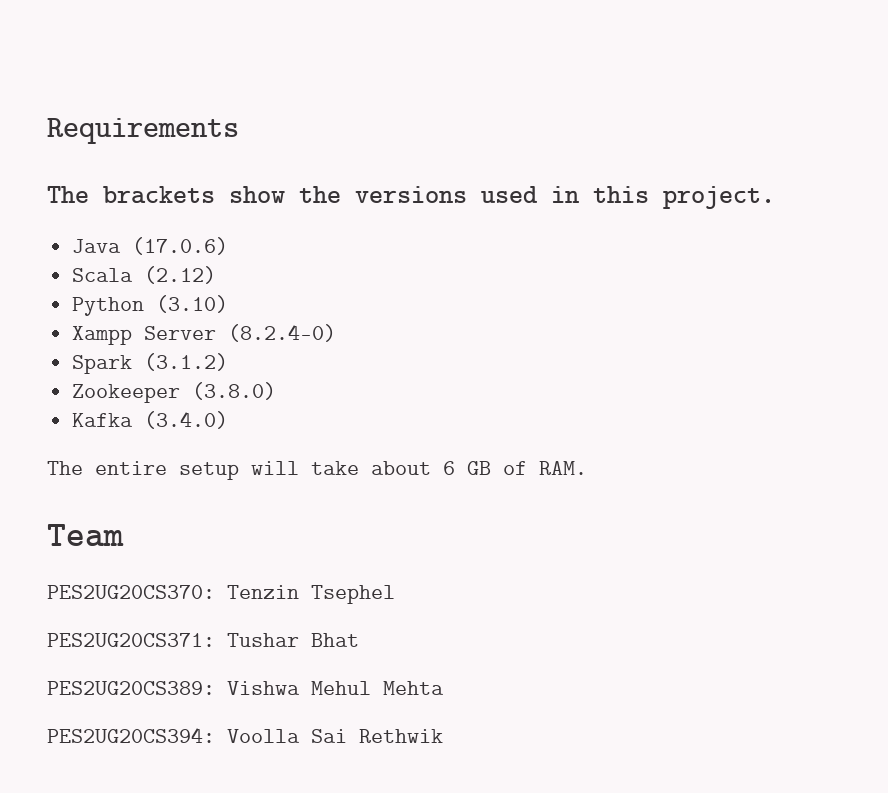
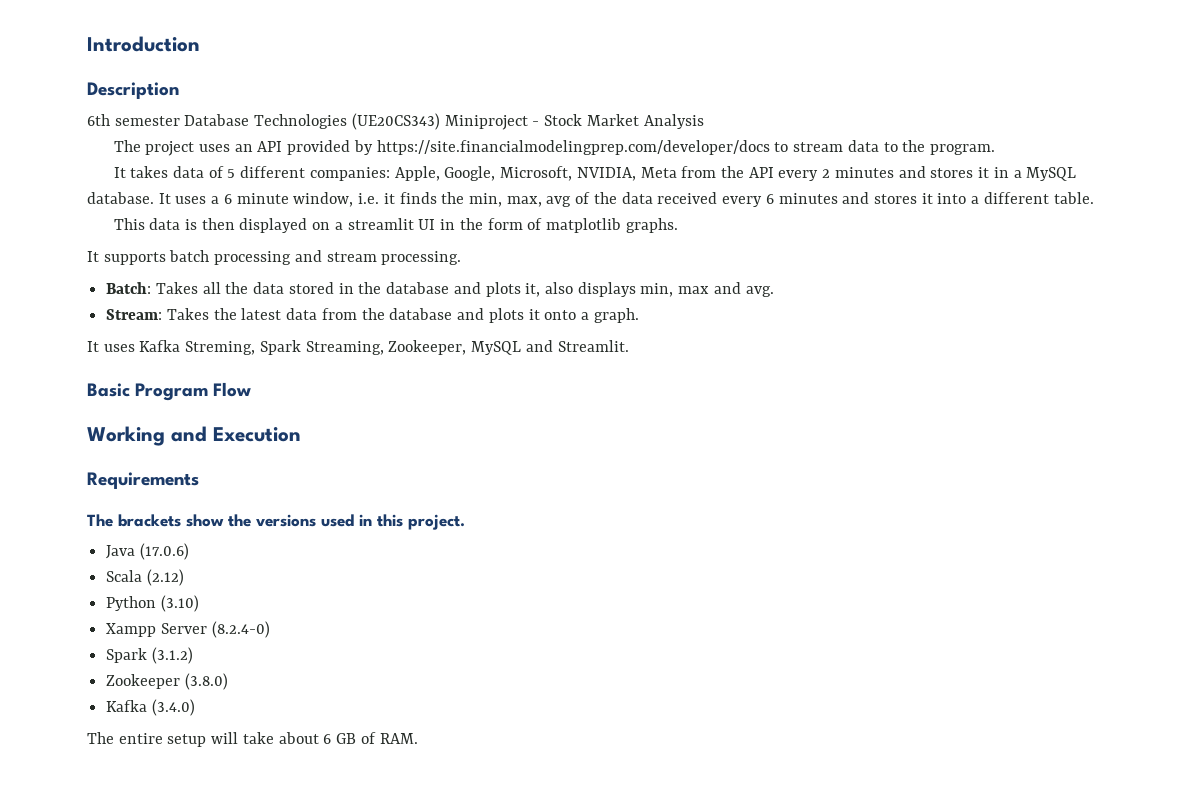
(47, 131) none -> [87,36,200,52] [87,82,179,99] [87,113,704,130] [113,140,995,156] [113,166,1077,181] [87,192,1094,207] [113,218,678,233] [87,250,462,265] [106,282,774,297] [106,308,639,323] [87,340,629,355] [87,382,252,401] [87,426,301,446] Introduction // Description // 6th semester Database Technologies (UE20CS343) Miniproject - Stock Market Analysis // The project uses an API provided by https://site.financialmodelingprep.com/developer/docs to stream data to the program. // It takes data of 5 different companies: Apple, Google, Microsoft, NVIDIA, Meta from the API every 2 minutes and stores it in a MySQL database. It uses a 6 minute window, i.e. it finds the min, max, avg of the data received every 6 minutes and stores it into a different table. // This data is then displayed on a streamlit UI in the form of matplotlib graphs. // It supports batch processing and stream processing. // Batch: Takes all the data stored in the database and plots it, also displays min, max and avg. // Stream: Takes the latest data from the database and plots it onto a graph. // It uses Kafka Streming, Spark Streaming, Zookeeper, MySQL and Streamlit. // Basic Program Flow // Working and Execution //
[47,524,124,547] [47,585,395,604] [47,633,359,647] [47,681,444,695] [47,727,443,743] // Team // PES2UG20CS370: Tenzin Tsephel // PES2UG20CS371: Tushar Bhat // PES2UG20CS389: Vishwa Mehul Mehta // PES2UG20CS394: Voolla Sai Rethwik -> (418, 738) none

